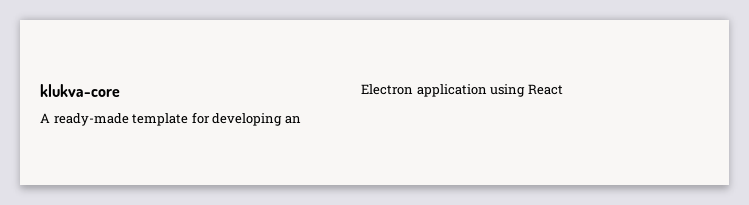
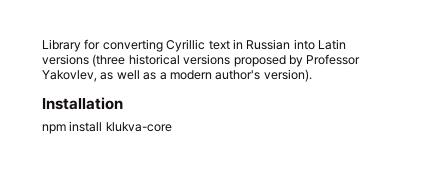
[40,84,120,97] [40,112,301,126] [361,84,563,97] klukva-core // A ready-made template for developing an Electron application using React -> [42,39,346,52] [42,54,361,67] [42,69,312,82] [42,97,123,110] [42,121,172,134] Library for converting Cyrillic text in Russian into Latin versions (three historical versions proposed by Professor Yakovlev, as well as a modern author's version). // Installation // npm install klukva-core

